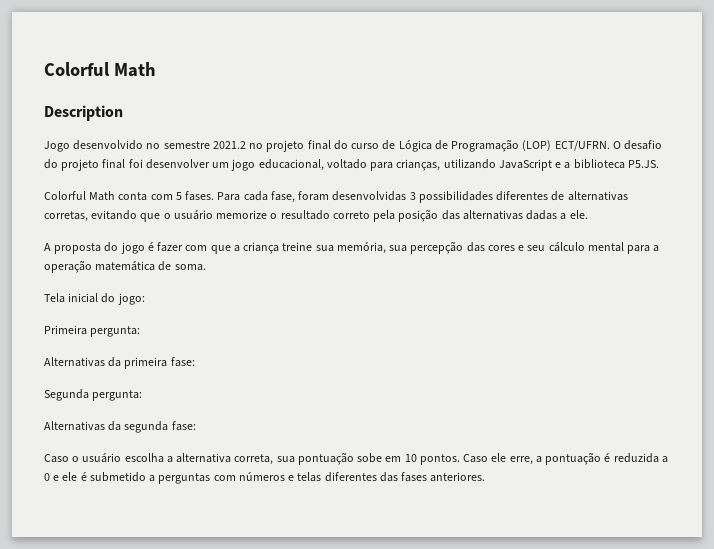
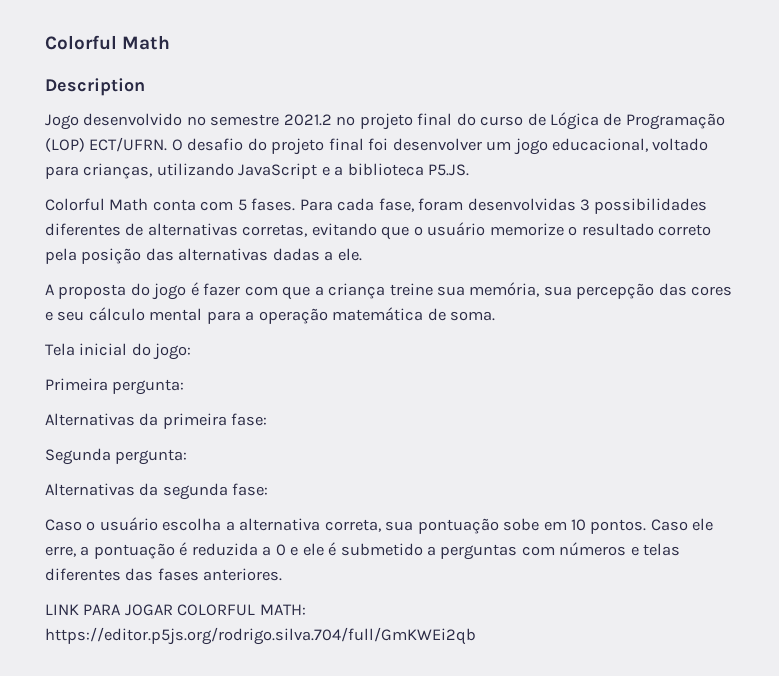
(486, 477) none -> [45,604,306,616] [45,627,476,645] // LINK PARA JOGAR COLORFUL MATH: https://editor.p5js.org/rodrigo.silva.704/full/GmKWEi2qb

